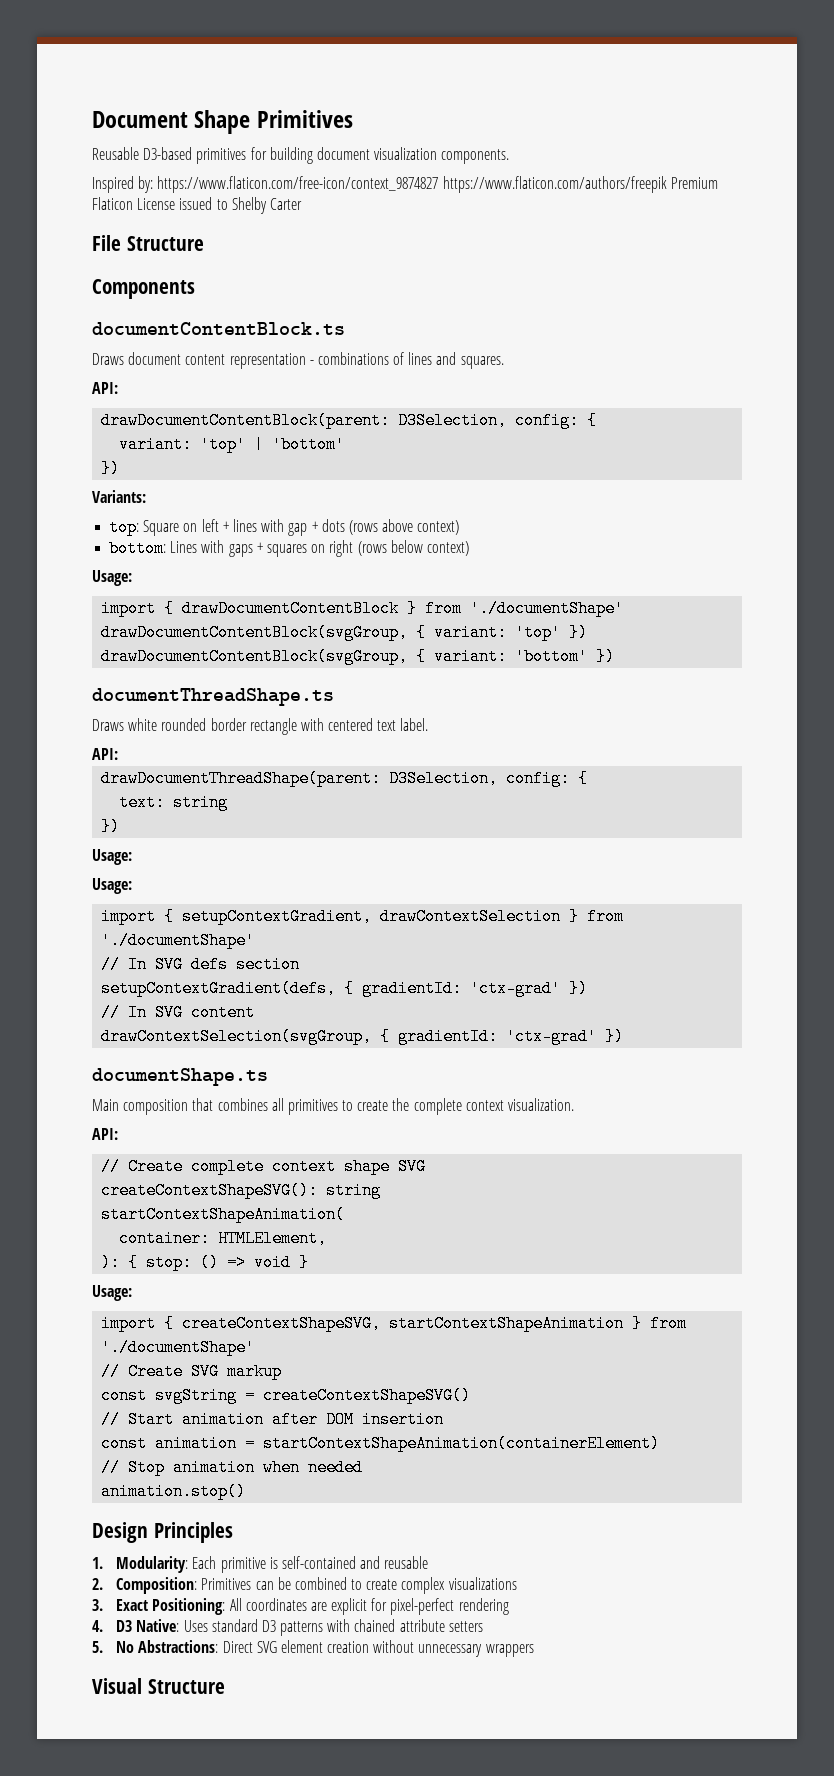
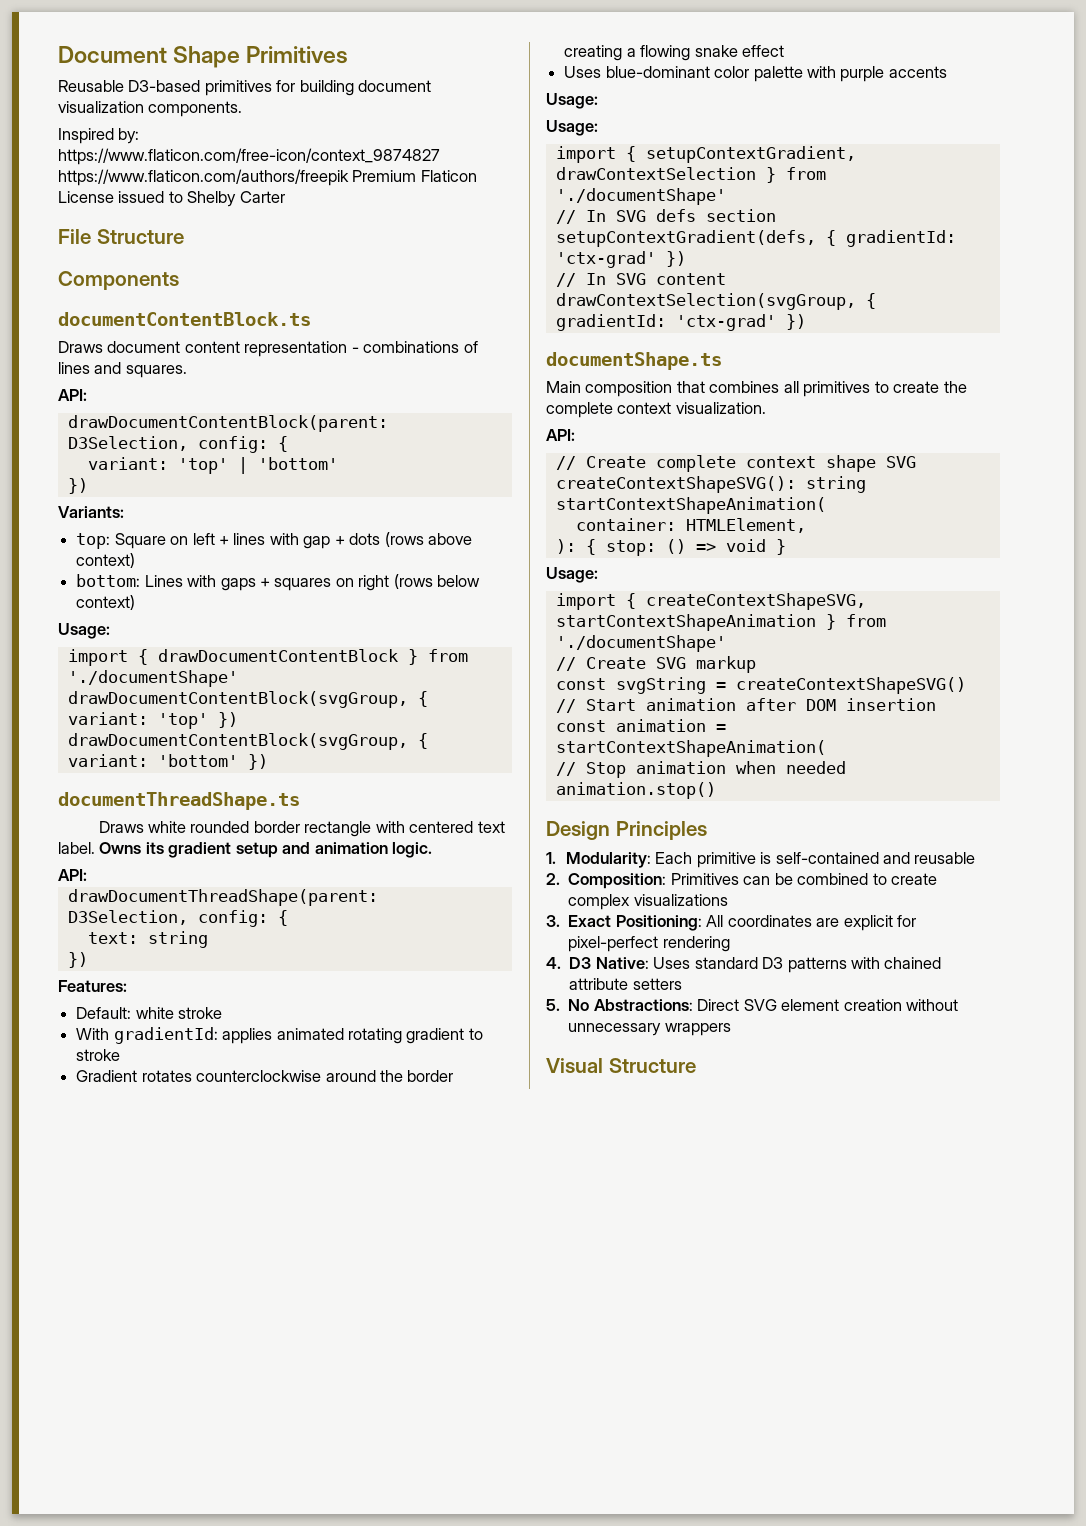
(429, 724) none -> [99,842,433,858] Owns its gradient setup and animation logic.
(121, 826) none -> [58,980,127,992] [76,1007,223,1019] [76,1027,483,1044] [76,1049,121,1061] [76,1070,454,1082] [564,45,784,61] [564,66,947,82] // Features: // Default: white stroke // With gradientId: applies animated rotating gradient to stroke // Gradient rotates counterclockwise around the border creating a flowing snake effect // Uses blue-dominant color palette with purple accents
[263,1435,661,1452] startContextShapeAnimation(containerElement) -> [555,740,826,757] startContextShapeAnimation(

